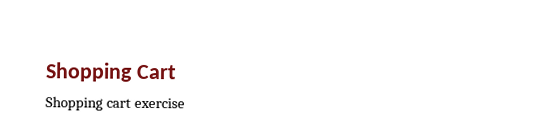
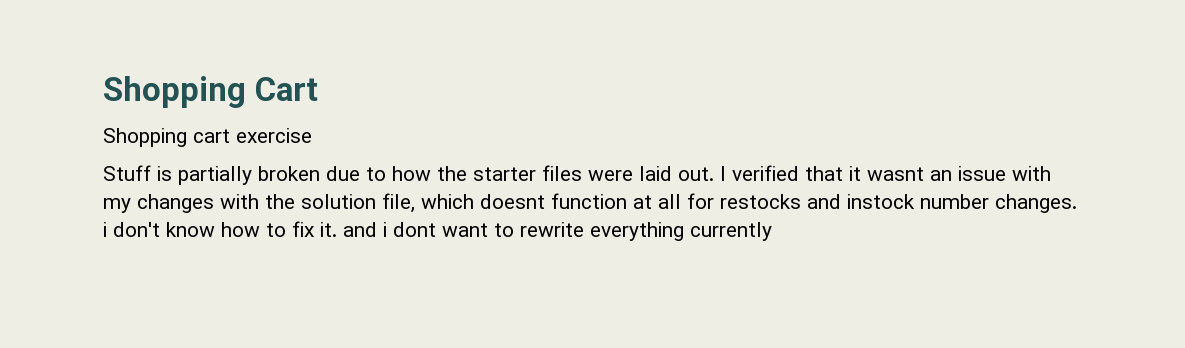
(185, 103) none -> [103,165,1051,185] [103,193,1077,213] [103,221,772,241] // Stuff is partially broken due to how the starter files were laid out. I verified that it wasnt an issue with my changes with the solution file, which doesnt function at all for restocks and instock number changes. i don't know how to fix it. and i dont want to rewrite everything currently

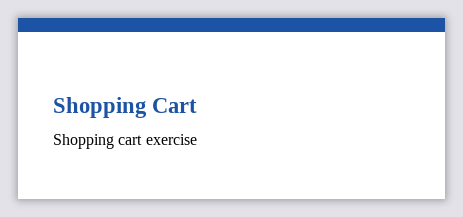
[103,165,1051,185] [103,193,1077,213] [103,221,772,241] // Stuff is partially broken due to how the starter files were laid out. I verified that it wasnt an issue with my changes with the solution file, which doesnt function at all for restocks and instock number changes. i don't know how to fix it. and i dont want to rewrite everything currently -> (197, 139) none

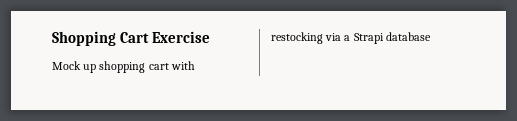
[53,134,197,149] // Shopping cart exercise -> [152,31,211,43] [52,61,195,73] [271,32,431,44] Exercise // Mock up shopping cart with restocking via a Strapi database

